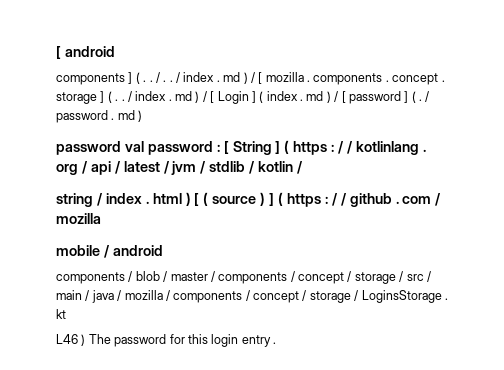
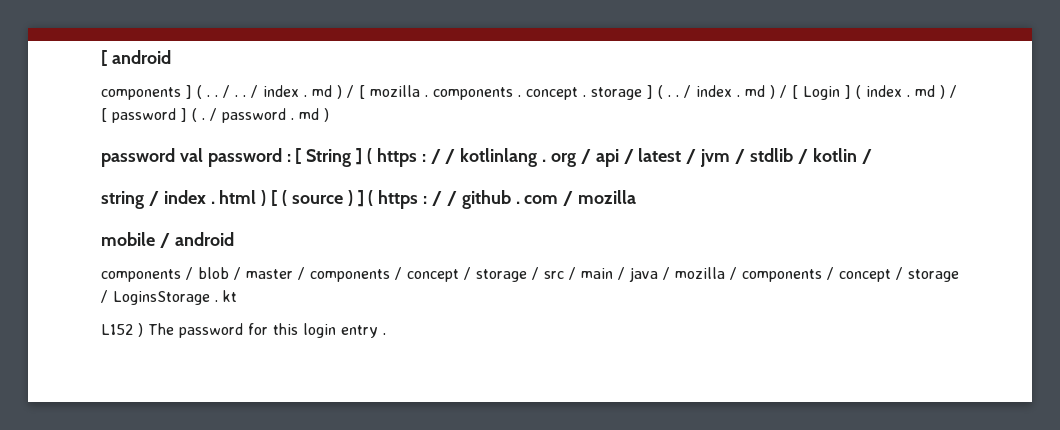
[56,334,78,344] L46 -> [101,324,133,335] L152

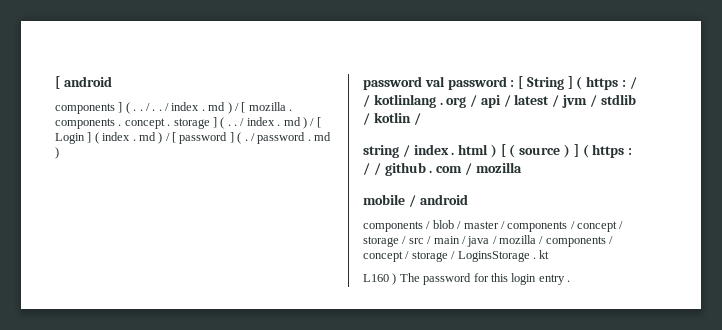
[101,324,133,335] L152 -> [363,274,389,282] L160

